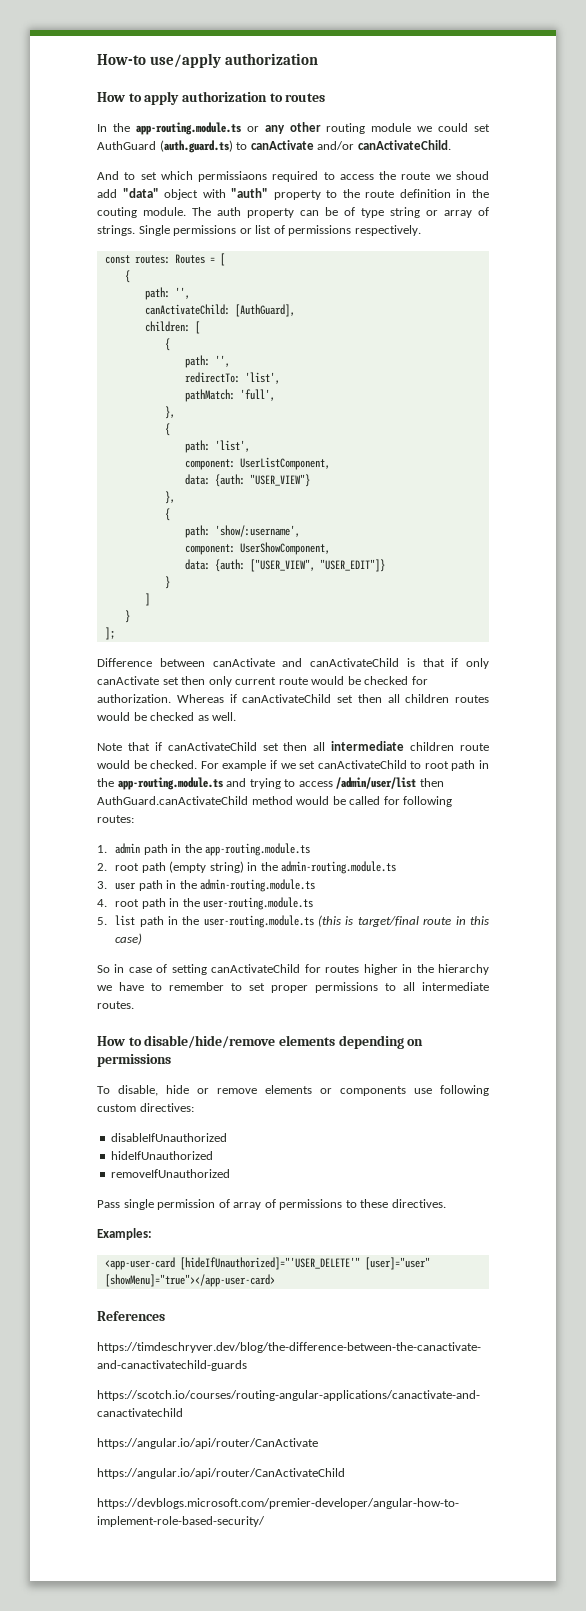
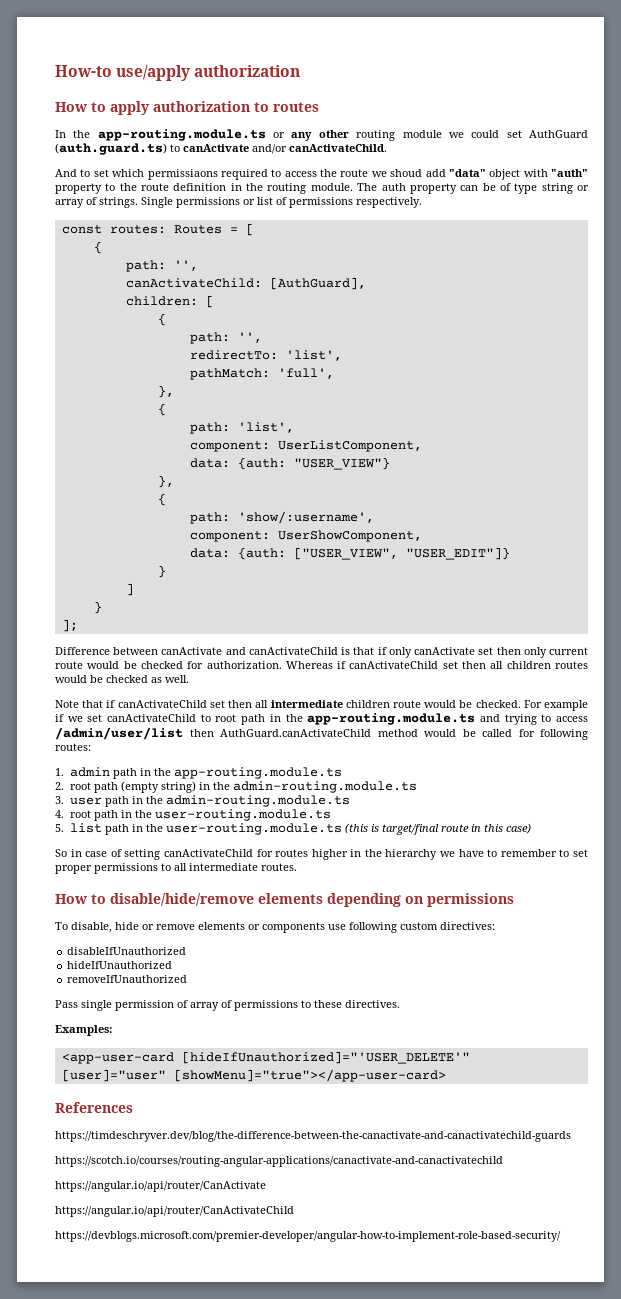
[97,207,137,218] couting -> [267,183,307,194] routing

